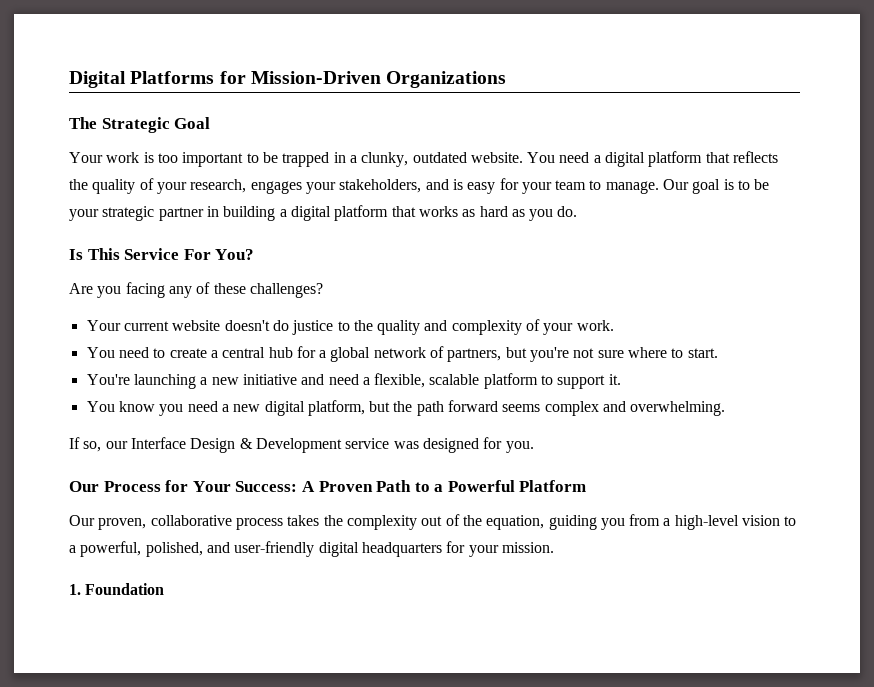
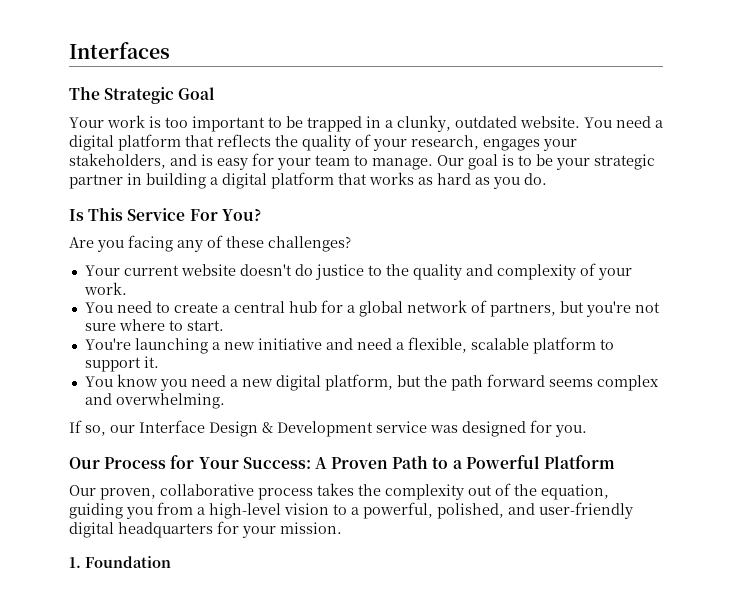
[69,71,507,88] Digital Platforms for Mission-Driven Organizations -> [69,42,170,59] Interfaces

